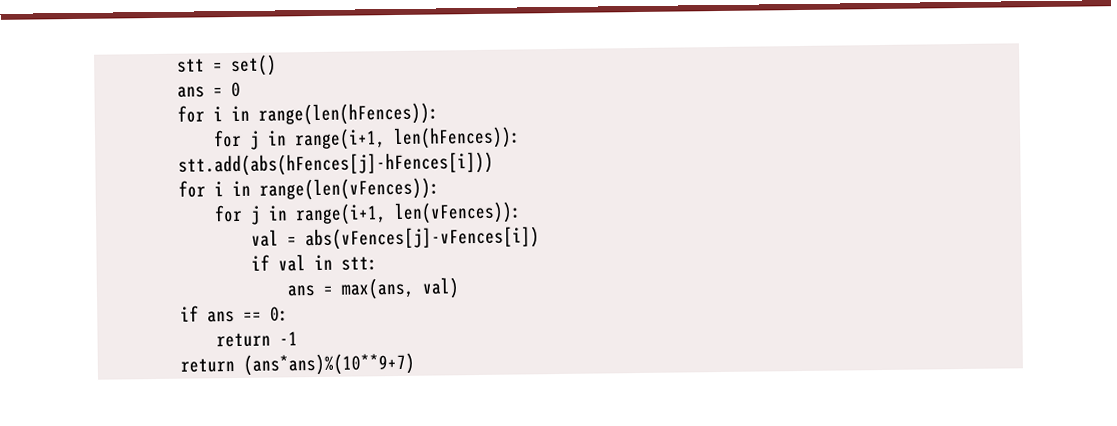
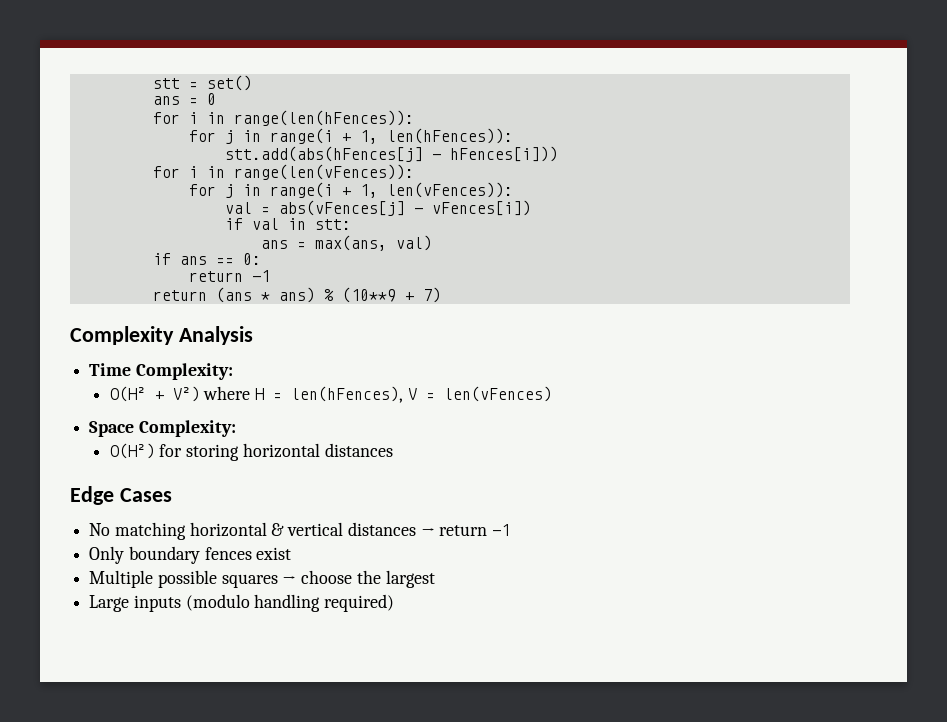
[294,126,522,151] [178,151,495,177] range(i+1, len(hFences)): // stt.add(abs(hFences[j]-hFences[i])) -> [269,128,513,144] [224,146,558,162] range(i + 1, len(hFences)): // stt.add(abs(hFences[j] - hFences[i]))
[295,203,388,226] range(i+1, -> [269,182,378,198] range(i + 1,
[305,226,541,251] abs(vFences[j]-vFences[i]) -> [278,200,531,216] abs(vFences[j] - vFences[i])
[243,352,416,376] (ans*ans)%(10**9+7) -> [215,287,441,303] [70,326,253,345] [89,363,233,380] [109,386,552,403] [89,420,236,437] [109,443,393,461] [70,486,172,505] [89,522,511,540] [89,546,292,564] [89,570,435,588] [89,594,395,612] (ans * ans) % (10**9 + 7) // Complexity Analysis // Time Complexity: // O(H² + V²) where H = len(hFences), V = len(vFences) // Space Complexity: // O(H²) for storing horizontal distances // Edge Cases // No matching horizontal & vertical distances → return -1 // Only boundary fences exist // Multiple possible squares → choose the largest // Large inputs (modulo handling required)

